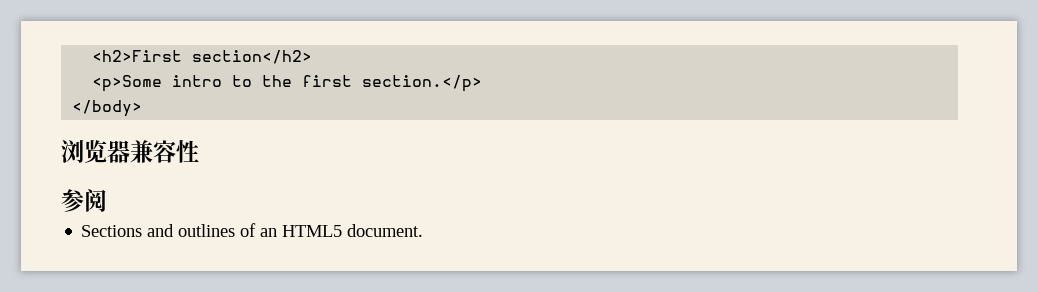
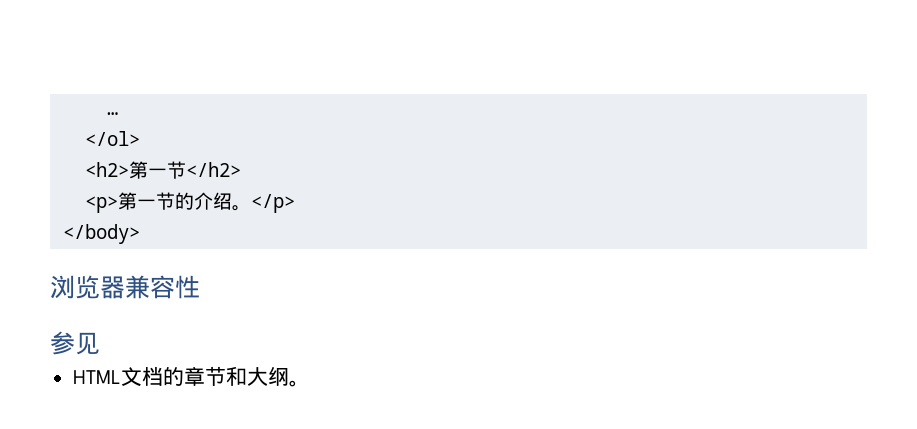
[92,50,313,64] [92,75,483,92] <h2>First section</h2> // <p>Some intro to the first section.</p> -> [106,112,118,115] [84,131,140,146] [84,161,241,179] [84,192,295,213] … // </ol> // <h2>第一节</h2> // <p>第一节的介绍。</p>
[84,189,107,212] [81,223,424,237] 阅 // Sections and outlines of an HTML5 document. -> [75,332,100,355] [73,366,311,387] 见 // HTML文档的章节和大纲。

